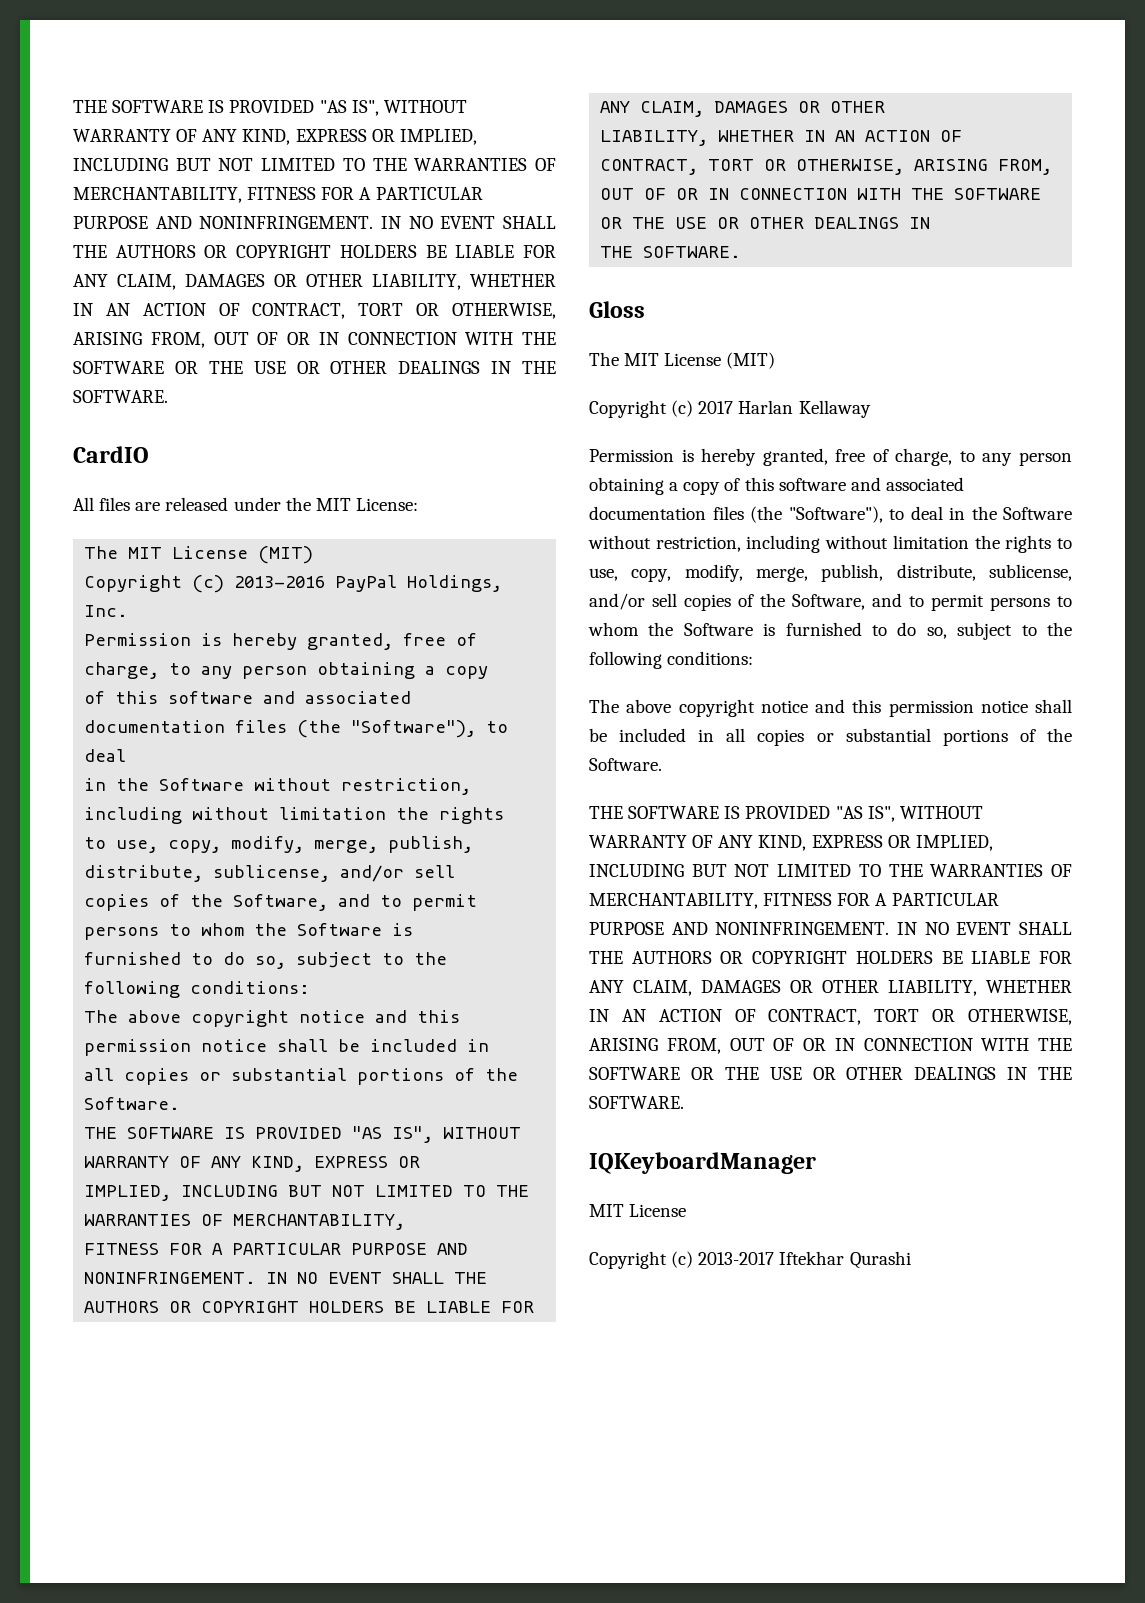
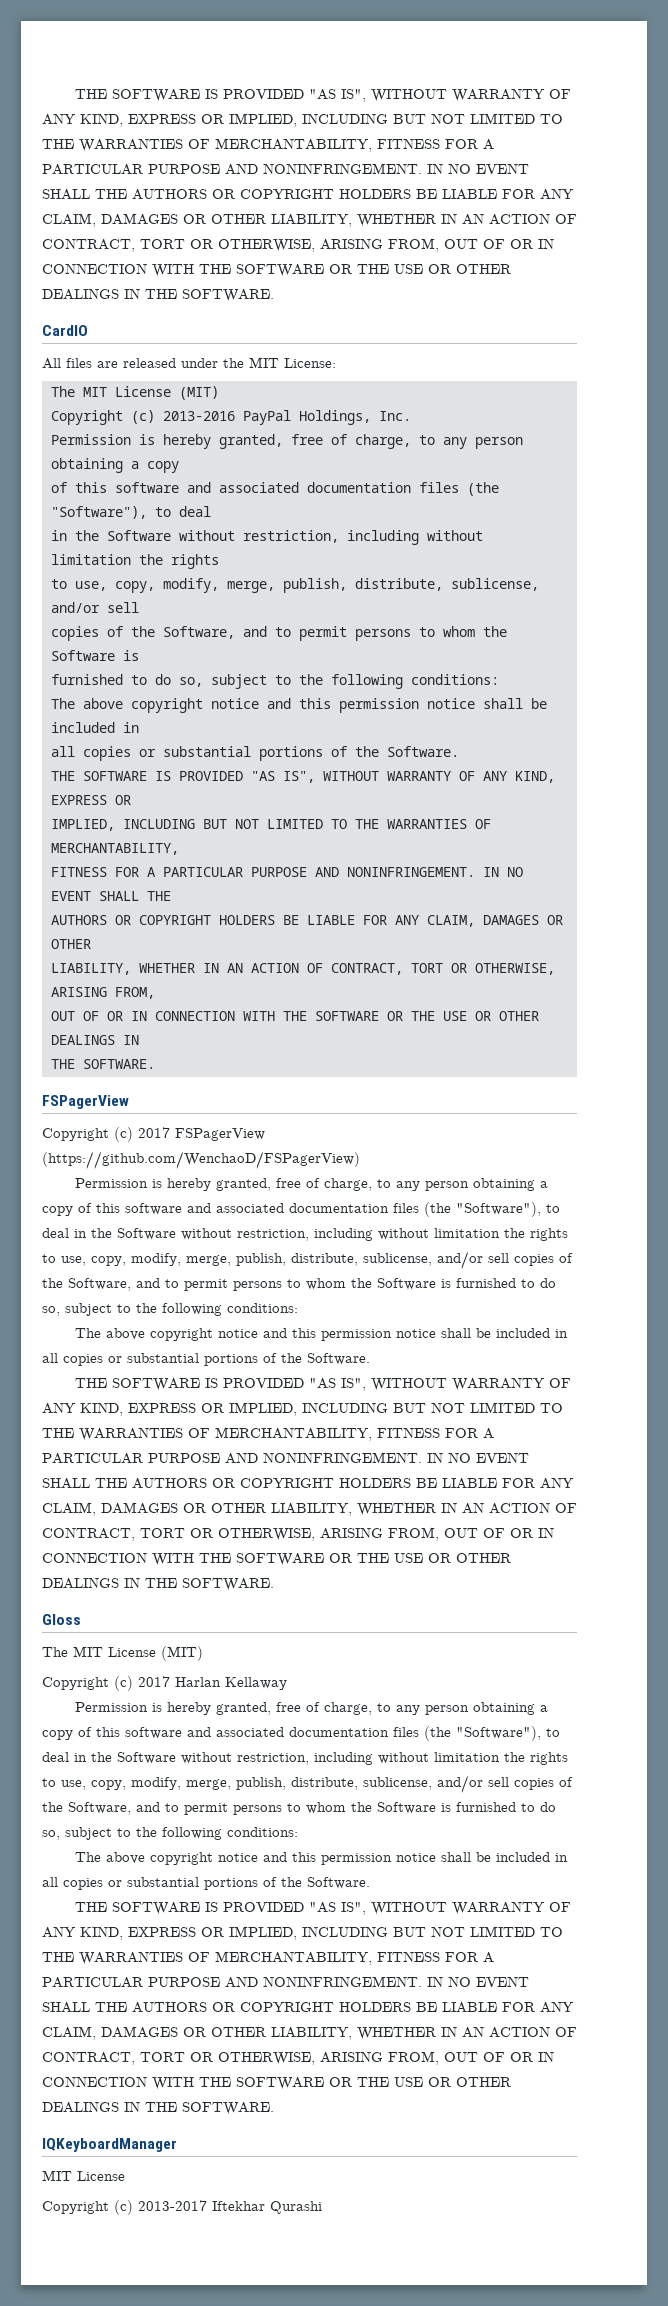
(742, 252) none -> [42,1095,129,1109] [42,1127,265,1142] [42,1151,360,1169] [75,1178,549,1191] [42,1202,560,1217] [42,1228,568,1241] [42,1251,573,1269] [42,1278,556,1291] [42,1303,298,1316] [75,1328,569,1341] [42,1353,370,1366] [75,1377,572,1391] [42,1402,563,1416] [42,1427,494,1441] [42,1452,529,1464] [42,1477,574,1489] [42,1502,577,1516] [42,1527,554,1541] [42,1552,511,1566] [42,1577,274,1591] // FSPagerView // Copyright (c) 2017 FSPagerView (https://github.com/WenchaoD/FSPagerView) // Permission is hereby granted, free of charge, to any person obtaining a copy of this software and associated documentation files (the "Software"), to deal in the Software without restriction, including without limitation the rights to use, copy, modify, merge, publish, distribute, sublicense, and/or sell copies of the Software, and to permit persons to whom the Software is furnished to do so, subject to the following conditions: // The above copyright notice and this permission notice shall be included in all copies or substantial portions of the Software. // THE SOFTWARE IS PROVIDED "AS IS", WITHOUT WARRANTY OF ANY KIND, EXPRESS OR IMPLIED, INCLUDING BUT NOT LIMITED TO THE WARRANTIES OF MERCHANTABILITY, FITNESS FOR A PARTICULAR PURPOSE AND NONINFRINGEMENT. IN NO EVENT SHALL THE AUTHORS OR COPYRIGHT HOLDERS BE LIABLE FOR ANY CLAIM, DAMAGES OR OTHER LIABILITY, WHETHER IN AN ACTION OF CONTRACT, TORT OR OTHERWISE, ARISING FROM, OUT OF OR IN CONNECTION WITH THE SOFTWARE OR THE USE OR OTHER DEALINGS IN THE SOFTWARE.

